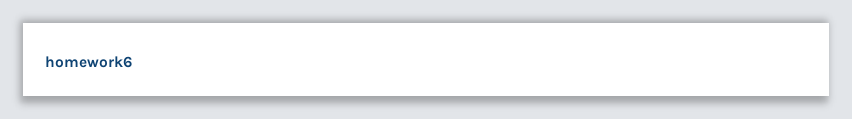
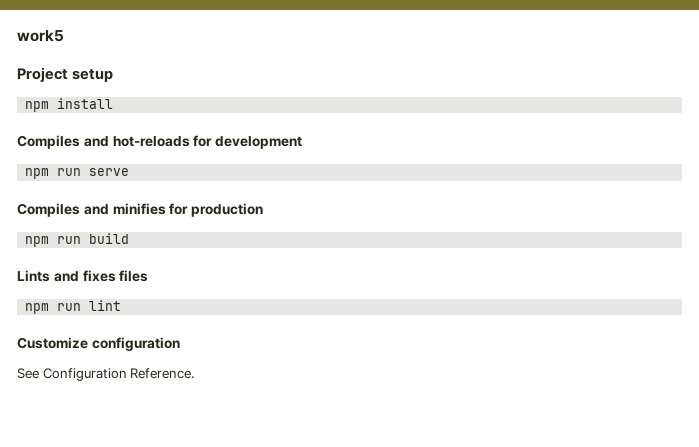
[45,56,132,68] homework6 -> [17,30,64,42] [17,67,114,82] [25,98,114,112] [17,135,303,149] [25,168,130,179] [17,203,264,217] [25,233,130,247] [17,270,149,282] [25,300,122,314] [17,337,180,351] [17,368,195,381] work5 // Project setup // npm install // Compiles and hot-reloads for development // npm run serve // Compiles and minifies for production // npm run build // Lints and fixes files // npm run lint // Customize configuration // See Configuration Reference.

